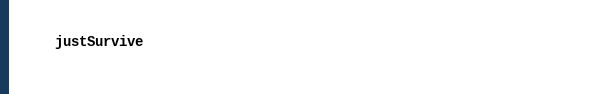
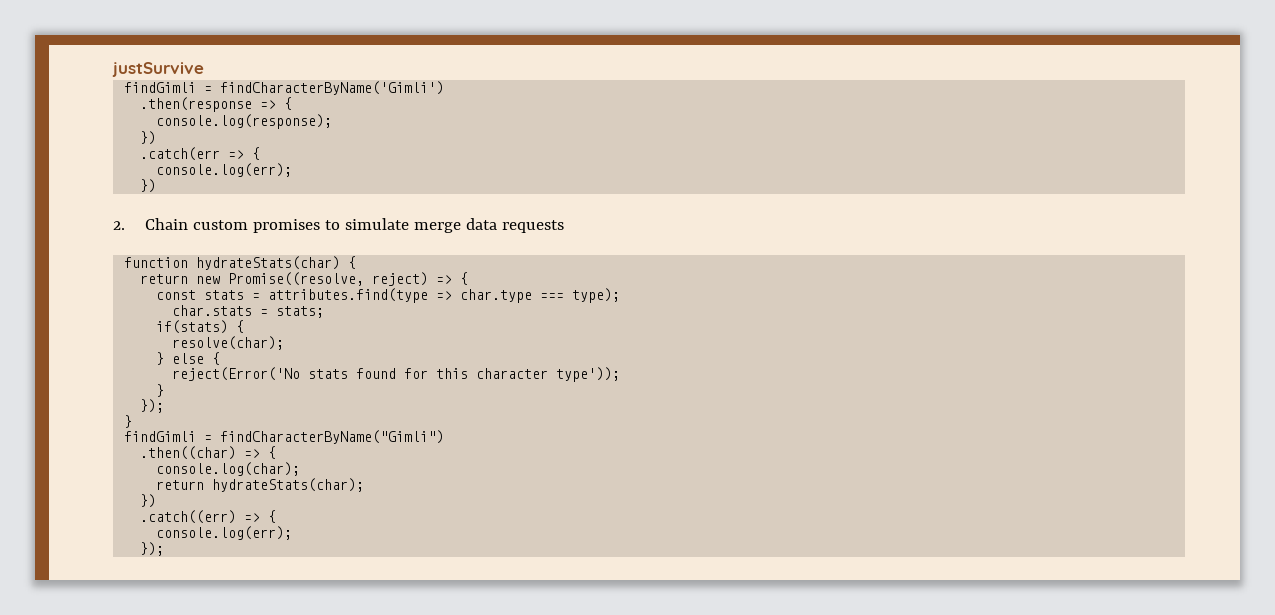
(143, 42) none -> [124,81,445,95] [140,97,293,112] [156,114,333,129] [140,131,157,145] [140,147,261,161] [156,163,293,177] [140,179,157,193] [113,218,565,233] [124,256,357,270] [140,272,469,286] [156,288,621,303] [172,305,325,318] [156,320,245,334] [172,336,285,350] [156,352,221,365] [172,367,621,382] [156,384,165,397] [140,399,165,413] [124,415,133,428] [124,430,445,444] [140,446,277,460] [156,462,301,476] [156,478,365,492] [140,494,157,508] [140,510,277,524] [156,526,293,540] [140,542,165,556] // findGimli = findCharacterByName('Gimli') // .then(response => { // console.log(response); // }) // .catch(err => { // console.log(err); // }) // 2. Chain custom promises to simulate merge data requests // function hydrateStats(char) { // return new Promise((resolve, reject) => { // const stats = attributes.find(type => char.type === type); // char.stats = stats; // if(stats) { // resolve(char); // } else { // reject(Error('No stats found for this character type')); // } // }); // } // findGimli = findCharacterByName("Gimli") // .then((char) => { // console.log(char); // return hydrateStats(char); // }) // .catch((err) => { // console.log(err); // });

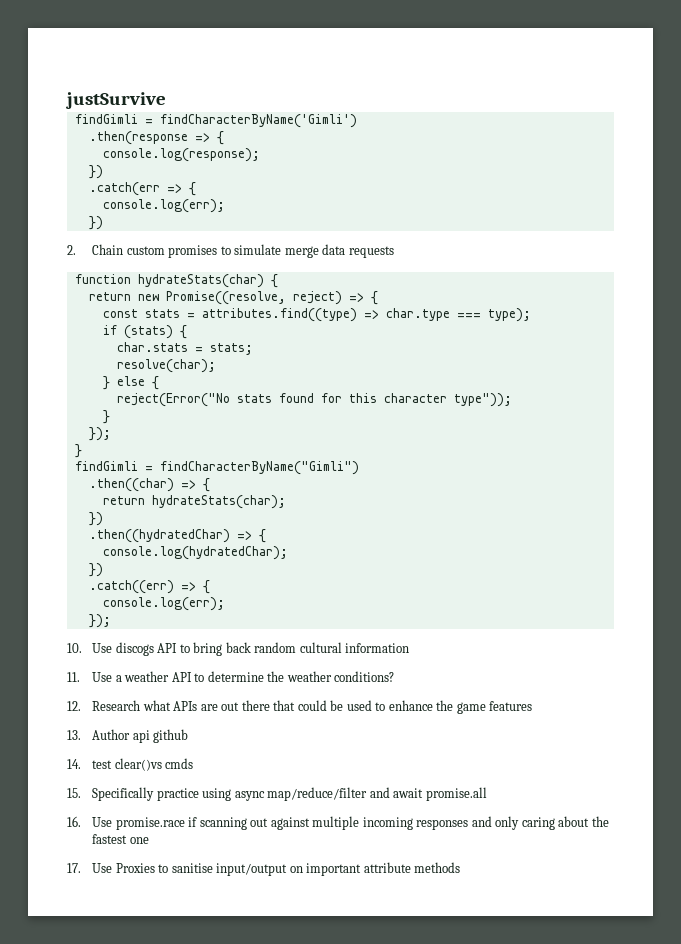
[268,288,429,303] attributes.find(type -> [201,308,357,322] attributes.find((type)
(621, 295) none -> [102,325,187,339] // if (stats) {
[156,320,245,334] // if(stats) { -> (253, 349) none
[172,367,301,381] reject(Error('No -> [116,393,230,407] reject(Error("No
[556,367,621,382] type')); -> [453,393,512,407] type"));
[156,462,301,476] // console.log(char); -> (210, 485) none
(157, 501) none -> [88,529,266,543] [102,546,288,560] [88,563,103,577] // .then((hydratedChar) => { // console.log(hydratedChar); // })
(165, 549) none -> [67,642,410,656] [67,671,395,682] [67,700,533,714] [67,729,189,743] [67,758,194,771] [67,787,487,801] [67,816,609,830] [91,834,149,844] [67,862,461,876] // 10. Use discogs API to bring back random cultural information // 11. Use a weather API to determine the weather conditions? // 12. Research what APIs are out there that could be used to enhance the game features // 13. Author api github // 14. test clear()vs cmds // 15. Specifically practice using async map/reduce/filter and await promise.all // 16. Use promise.race if scanning out against multiple incoming responses and only caring about the fastest one // 17. Use Proxies to sanitise input/output on important attribute methods

